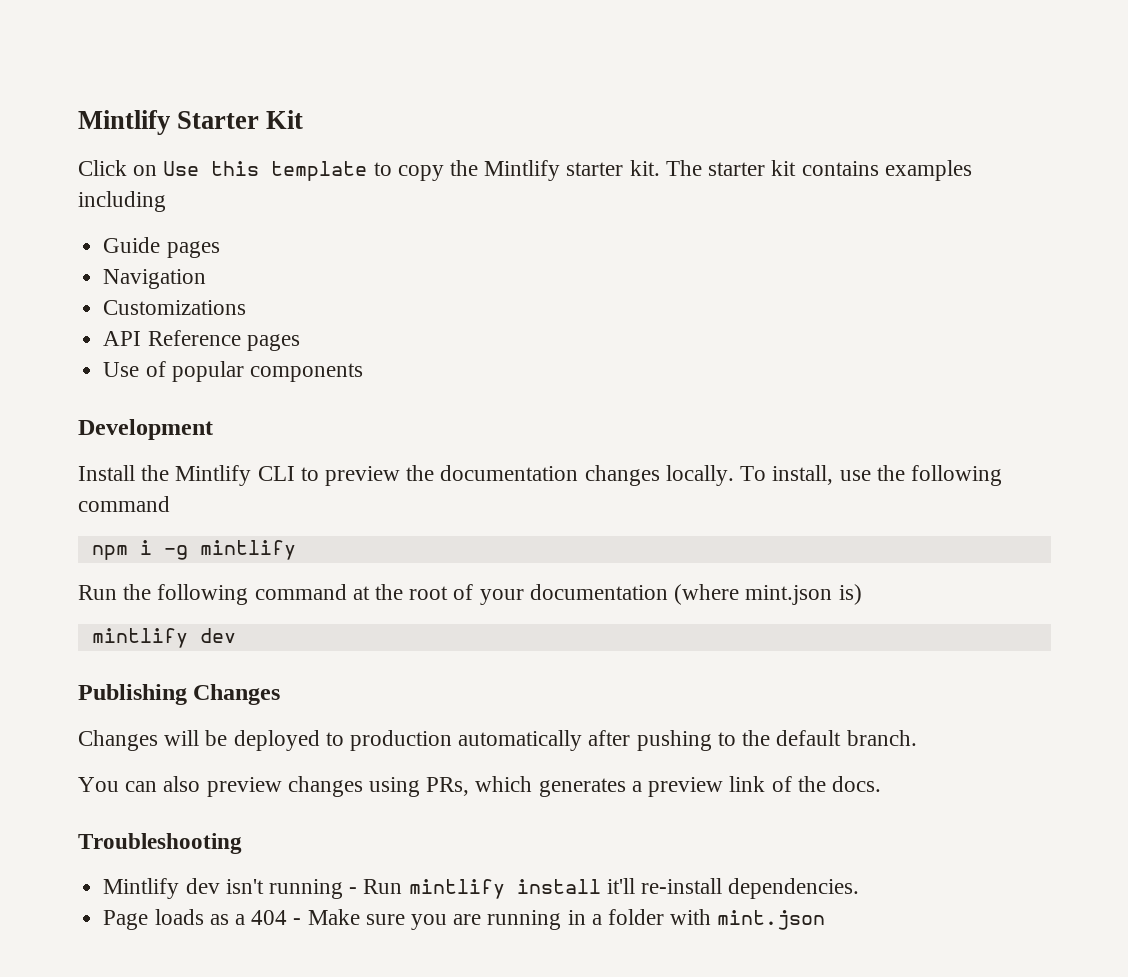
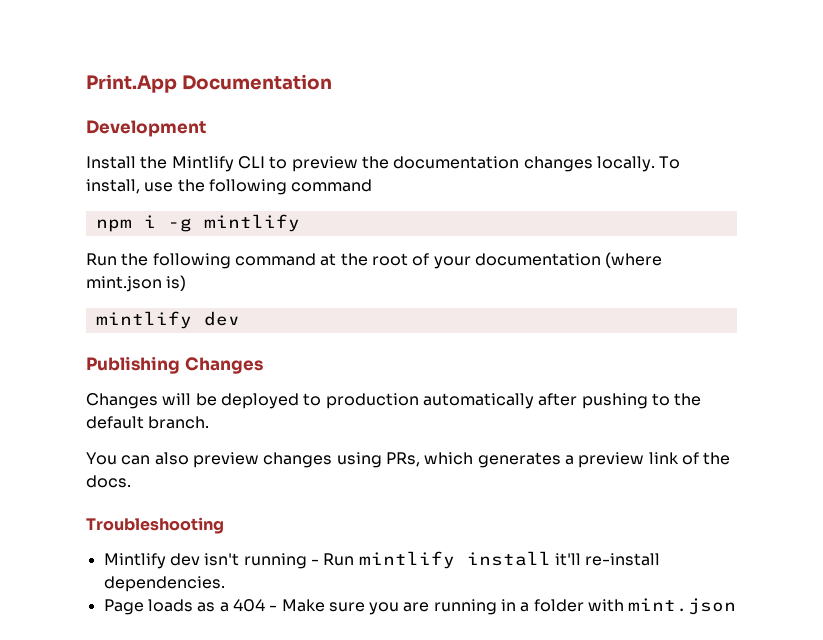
[78,110,304,135] [78,160,972,181] [78,191,166,212] [103,237,220,258] [103,269,207,289] [103,300,247,315] [103,330,300,351] [103,361,363,382] Mintlify Starter Kit // Click on Use this template to copy the Mintlify starter kit. The starter kit contains examples including // Guide pages // Navigation // Customizations // API Reference pages // Use of popular components -> [86,74,332,93] Print.App Documentation

